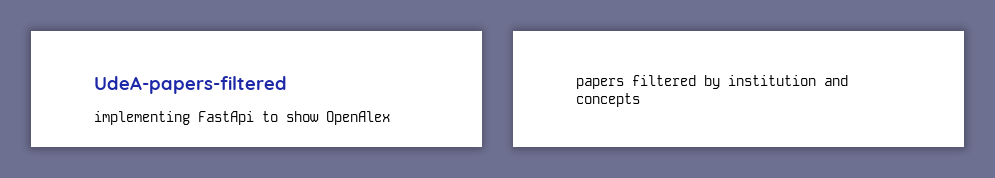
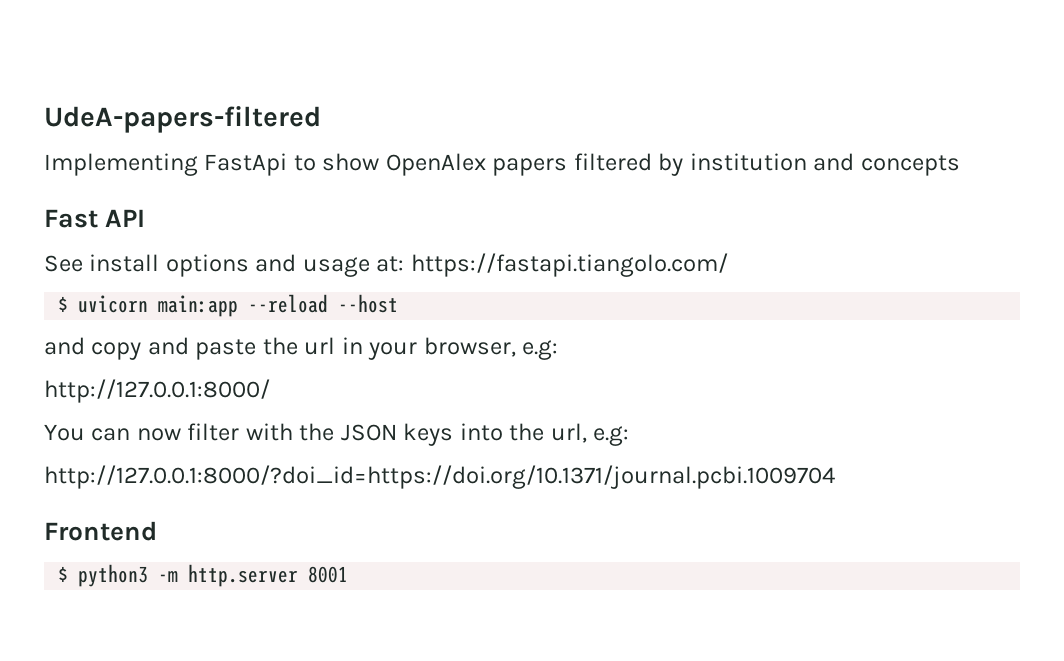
[94,111,190,125] implementing -> [44,153,198,176] Implementing
(640, 100) none -> [44,209,146,228] [44,253,728,277] [58,294,399,317] [44,337,559,360] [44,379,270,403] [44,423,630,446] [44,465,835,489] [44,521,157,541] [58,564,349,587] // Fast API // See install options and usage at: https://fastapi.tiangolo.com/ // $ uvicorn main:app --reload --host // and copy and paste the url in your browser, e.g: // http://127.0.0.1:8000/ // You can now filter with the JSON keys into the url, e.g: // http://127.0.0.1:8000/?doi_id=https://doi.org/10.1371/journal.pcbi.1009704 // Frontend // $ python3 -m http.server 8001

